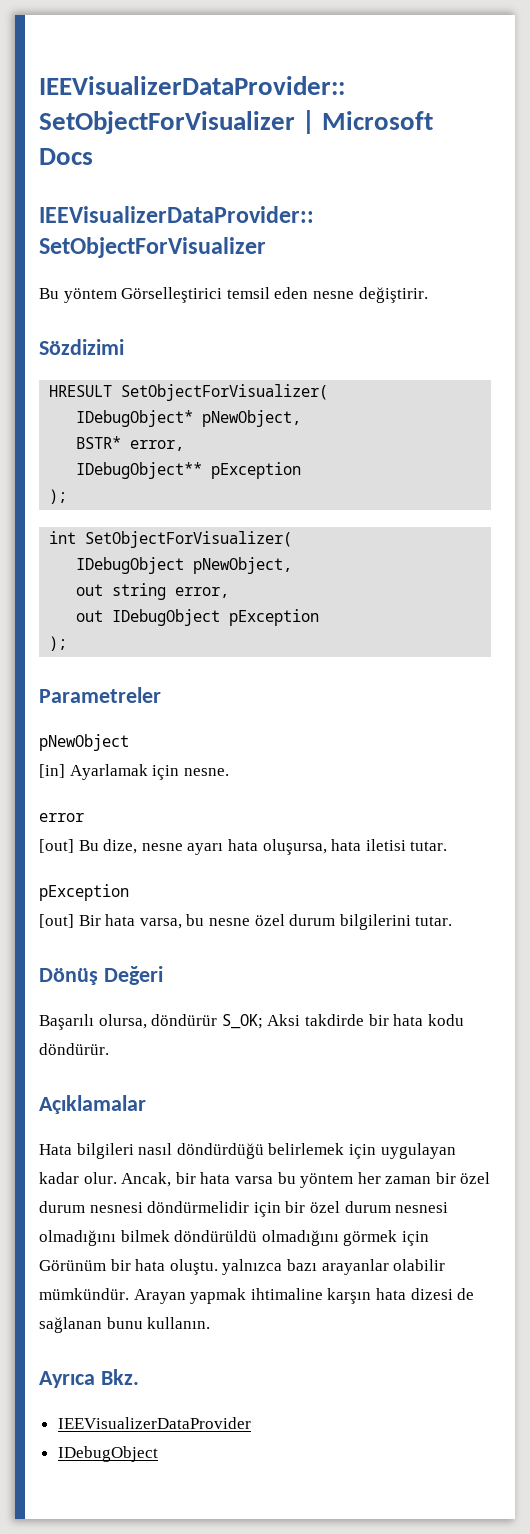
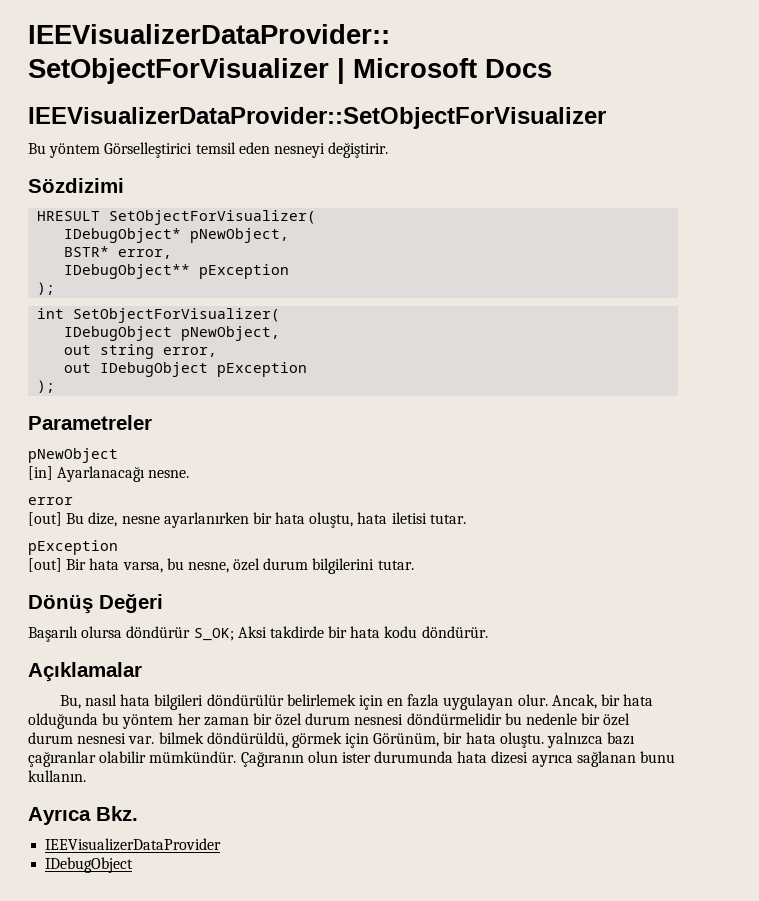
[312,291,354,299] nesne -> [273,143,325,158] nesneyi
[69,764,180,780] Ayarlamak için -> [57,466,146,482] Ayarlanacağı
[187,839,327,855] ayarı hata oluşursa, -> [163,512,354,528] ayarlanırken bir hata oluştu,
[208,918,250,926] nesne -> [187,562,229,573] nesne,
[98,1014,147,1029] olursa, -> [81,626,123,638] olursa
[39,1143,456,1159] [39,1172,79,1184] Hata bilgileri nasıl döndürdüğü belirlemek için uygulayan kadar -> [59,694,514,710] Bu, nasıl hata bilgileri döndürülür belirlemek için en fazla uygulayan
[234,1176,273,1184] varsa -> [28,713,98,729] olduğunda
[253,1201,449,1217] [39,1230,339,1246] için bir özel durum nesnesi olmadığını bilmek döndürüldü olmadığını -> [504,713,631,726] [28,732,288,747] bu nedenle bir özel durum nesnesi var. bilmek döndürüldü,
[39,1260,106,1271] Görünüm -> [373,733,440,747] Görünüm,
[321,1259,389,1275] arayanlar -> [28,751,96,767] çağıranlar
[133,1288,372,1304] Arayan yapmak ihtimaline karşın -> [240,751,454,767] Çağıranın olun ister durumunda
[457,1288,475,1300] de -> [531,754,573,767] ayrıca

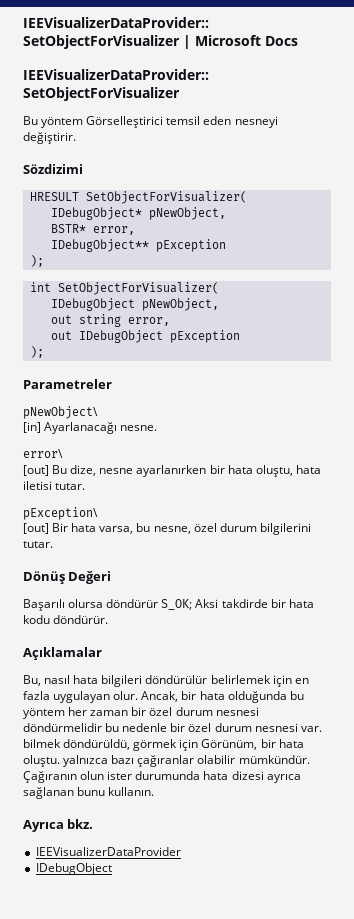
[28,448,118,463] pNewObject -> [23,406,98,419] pNewObject\
[28,497,73,505] error -> [23,449,63,458] error\
[28,540,118,555] pException -> [23,507,98,520] pException\
[96,806,138,821] Bkz. -> [67,819,94,829] bkz.

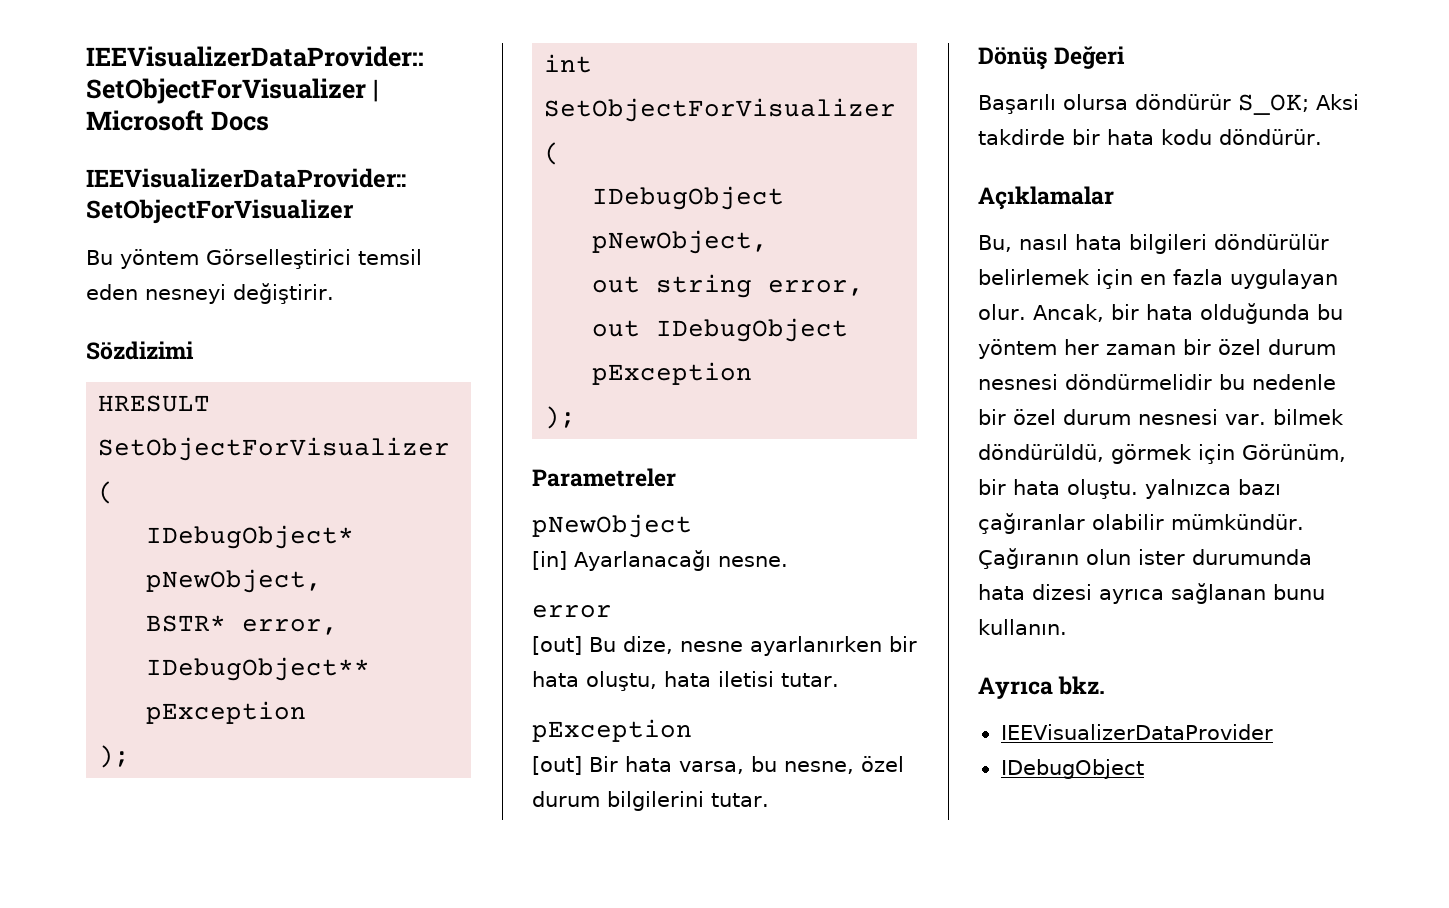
[23,406,98,419] pNewObject\ -> [532,514,692,538] pNewObject
[23,449,63,458] error\ -> [532,605,612,618] error
[23,507,98,520] pException\ -> [532,719,692,742] pException

